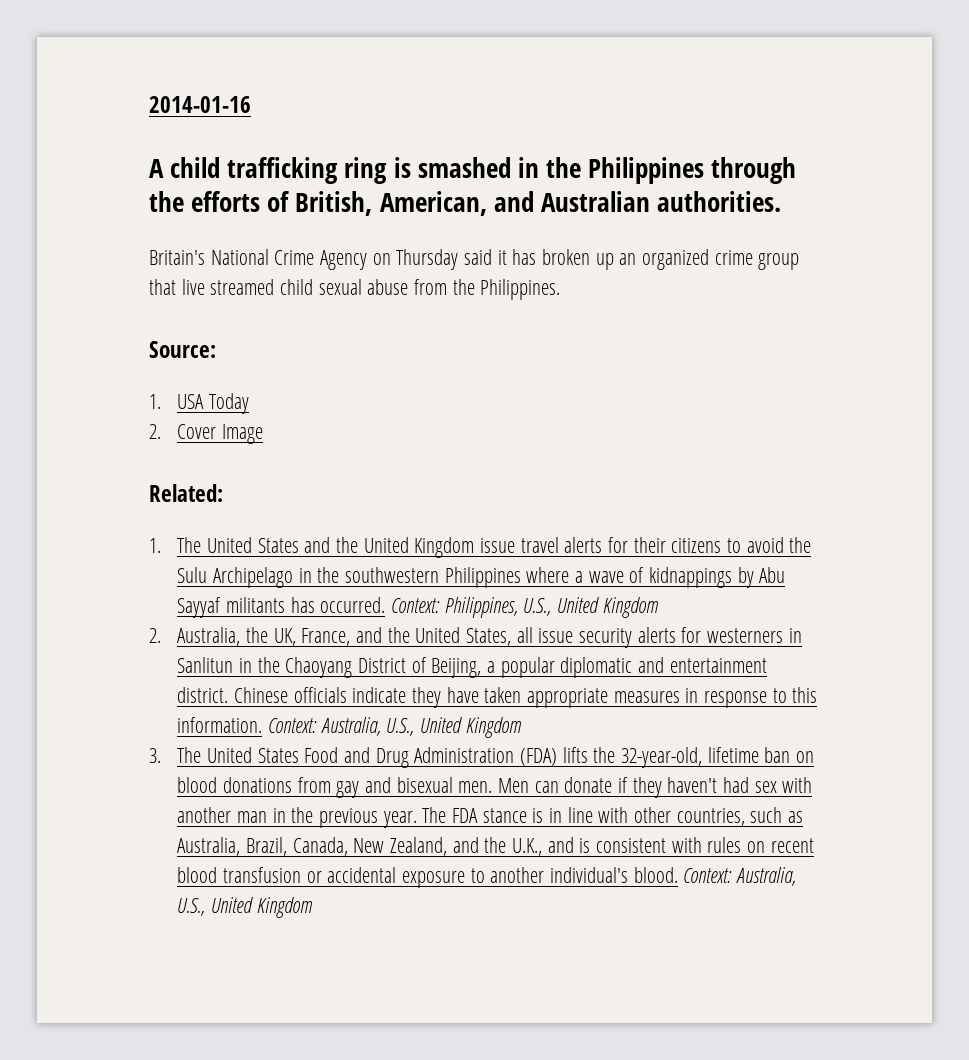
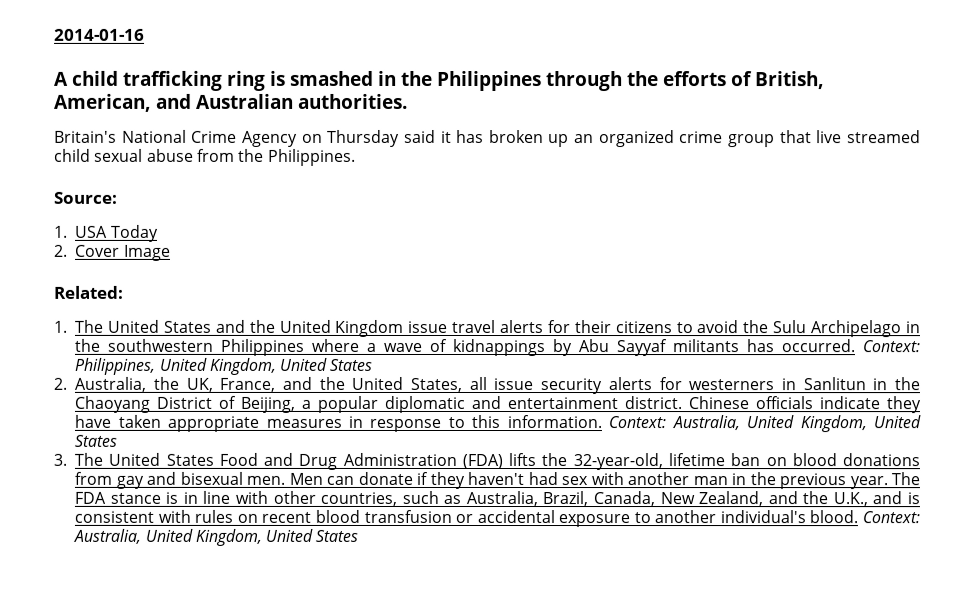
[523,597,658,618] U.S., United Kingdom -> [158,357,373,375] United Kingdom, United States
[386,717,521,738] U.S., United Kingdom -> [746,415,922,433] [74,434,118,447] United Kingdom, United States
[177,897,312,918] U.S., United Kingdom -> [144,528,359,546] United Kingdom, United States

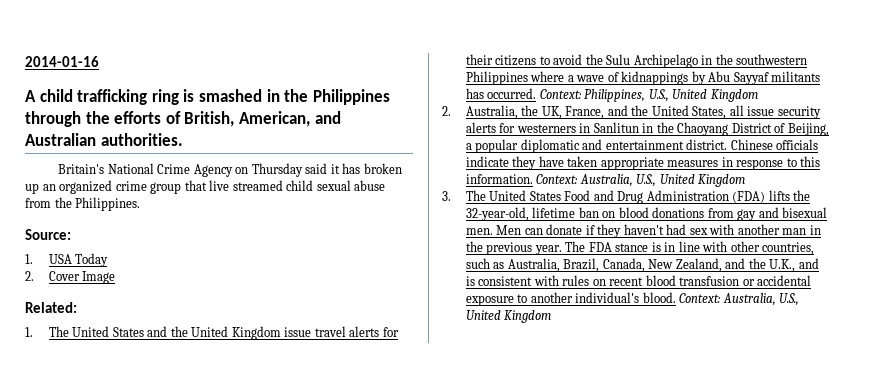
[158,357,373,375] United Kingdom, United States -> [648,89,758,102] U.S., United Kingdom
[746,415,922,433] [74,434,118,447] United Kingdom, United States -> [636,174,746,187] U.S., United Kingdom
[144,528,359,546] United Kingdom, United States -> [779,293,800,306] [465,310,552,323] U.S., United Kingdom

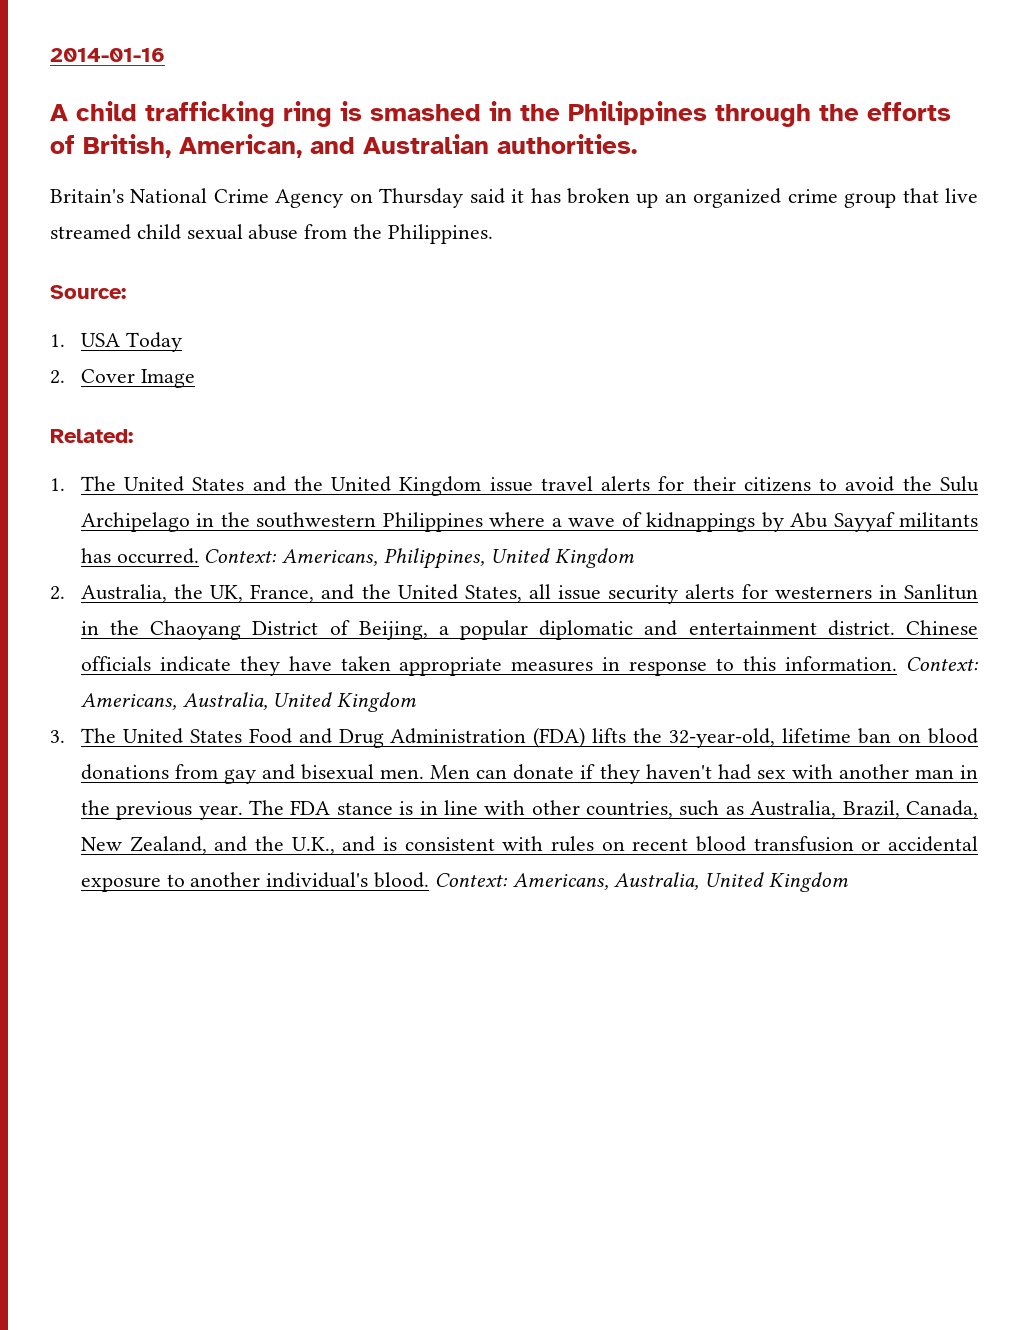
[584,89,669,102] Philippines, U.S., -> [282,548,486,569] Americans, Philippines,
[579,174,657,187] Australia, U.S., -> [80,692,268,710] Americans, Australia,
[722,293,800,306] Australia, U.S., -> [512,872,700,890] Americans, Australia,

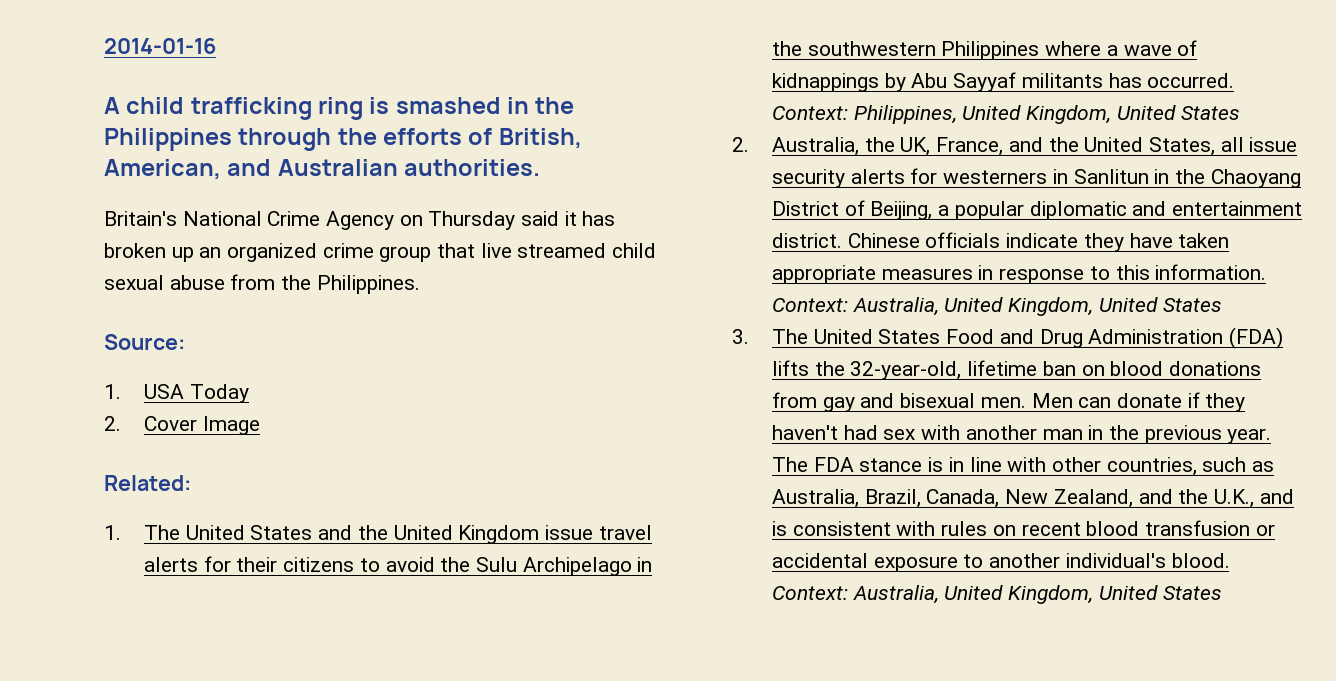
[282,549,379,566] Americans, -> (849, 113) none
[554,548,634,568] Kingdom -> [1026,105,1240,124] Kingdom, United States
[80,692,417,712] Americans, Australia, United Kingdom -> [852,297,1222,316] Australia, United Kingdom, United States
[512,872,849,892] Americans, Australia, United Kingdom -> [852,585,1222,604] Australia, United Kingdom, United States

